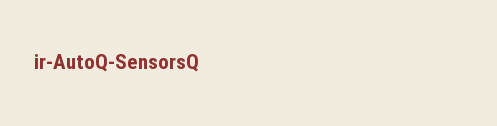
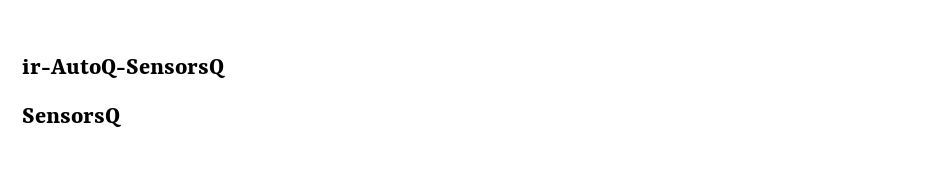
(199, 63) none -> [22,108,121,127] // SensorsQ

